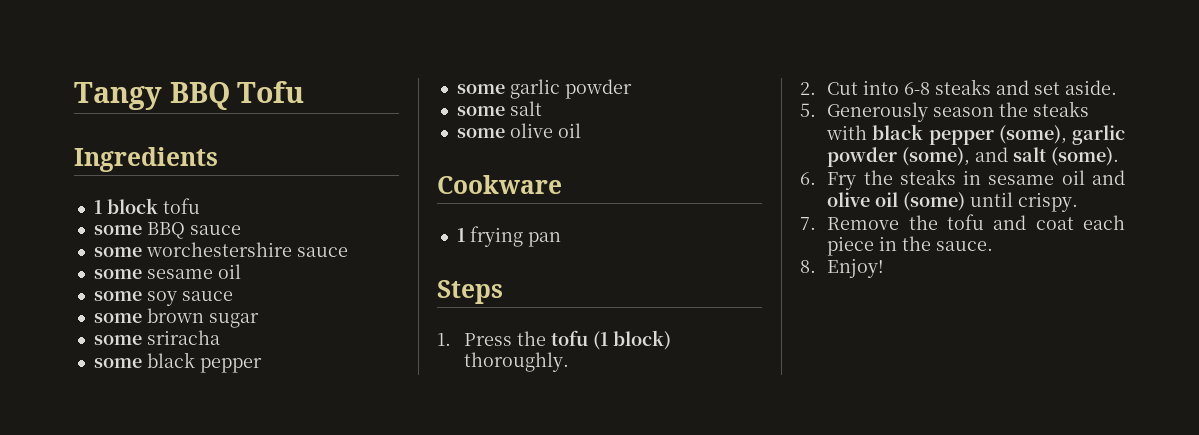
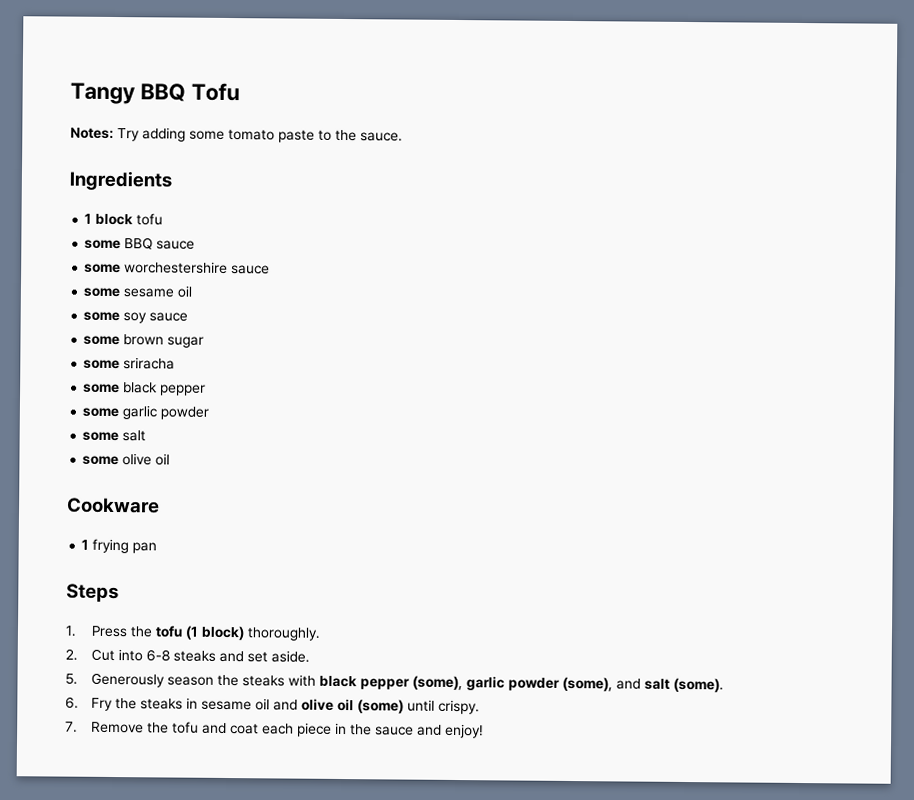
(305, 92) none -> [70,127,403,143] // Notes: Try adding some tomato paste to the sauce.
[936,241,994,251] [800,258,885,278] sauce. // 8. Enjoy! -> [374,723,484,739] sauce and enjoy!

